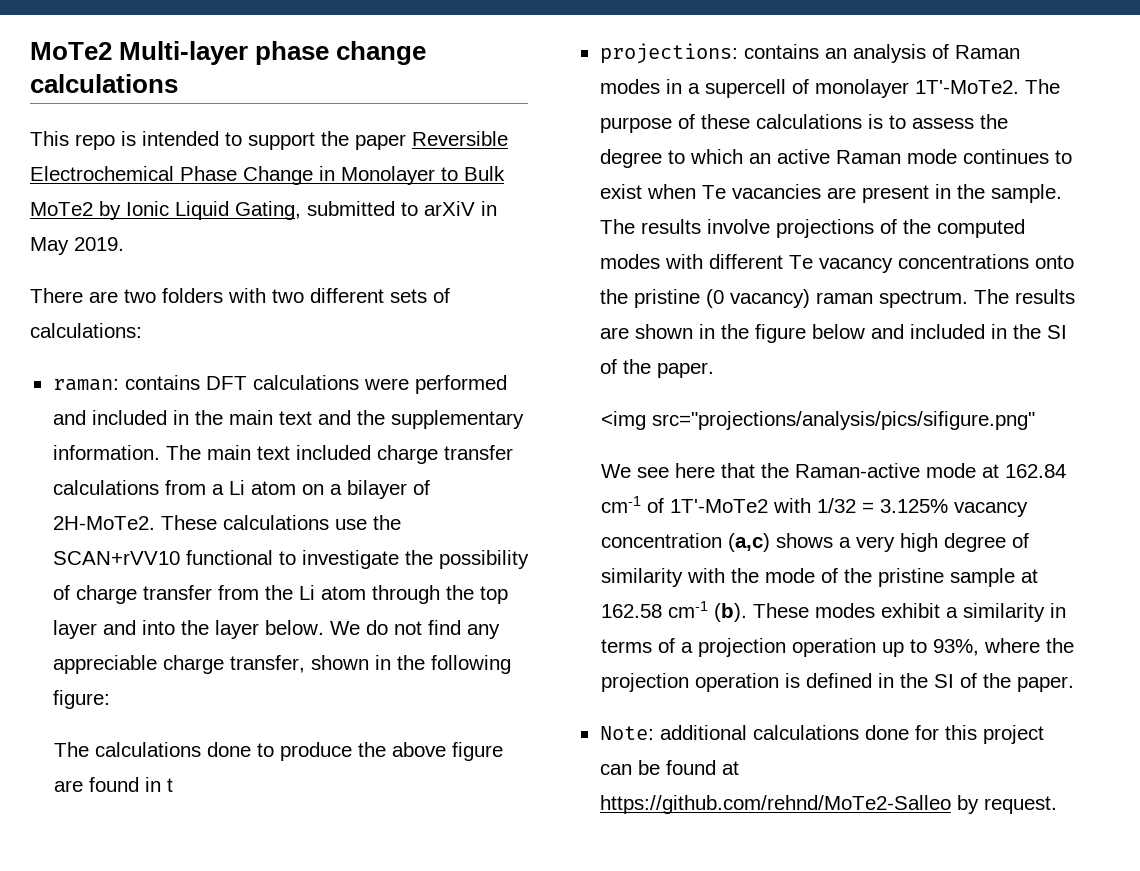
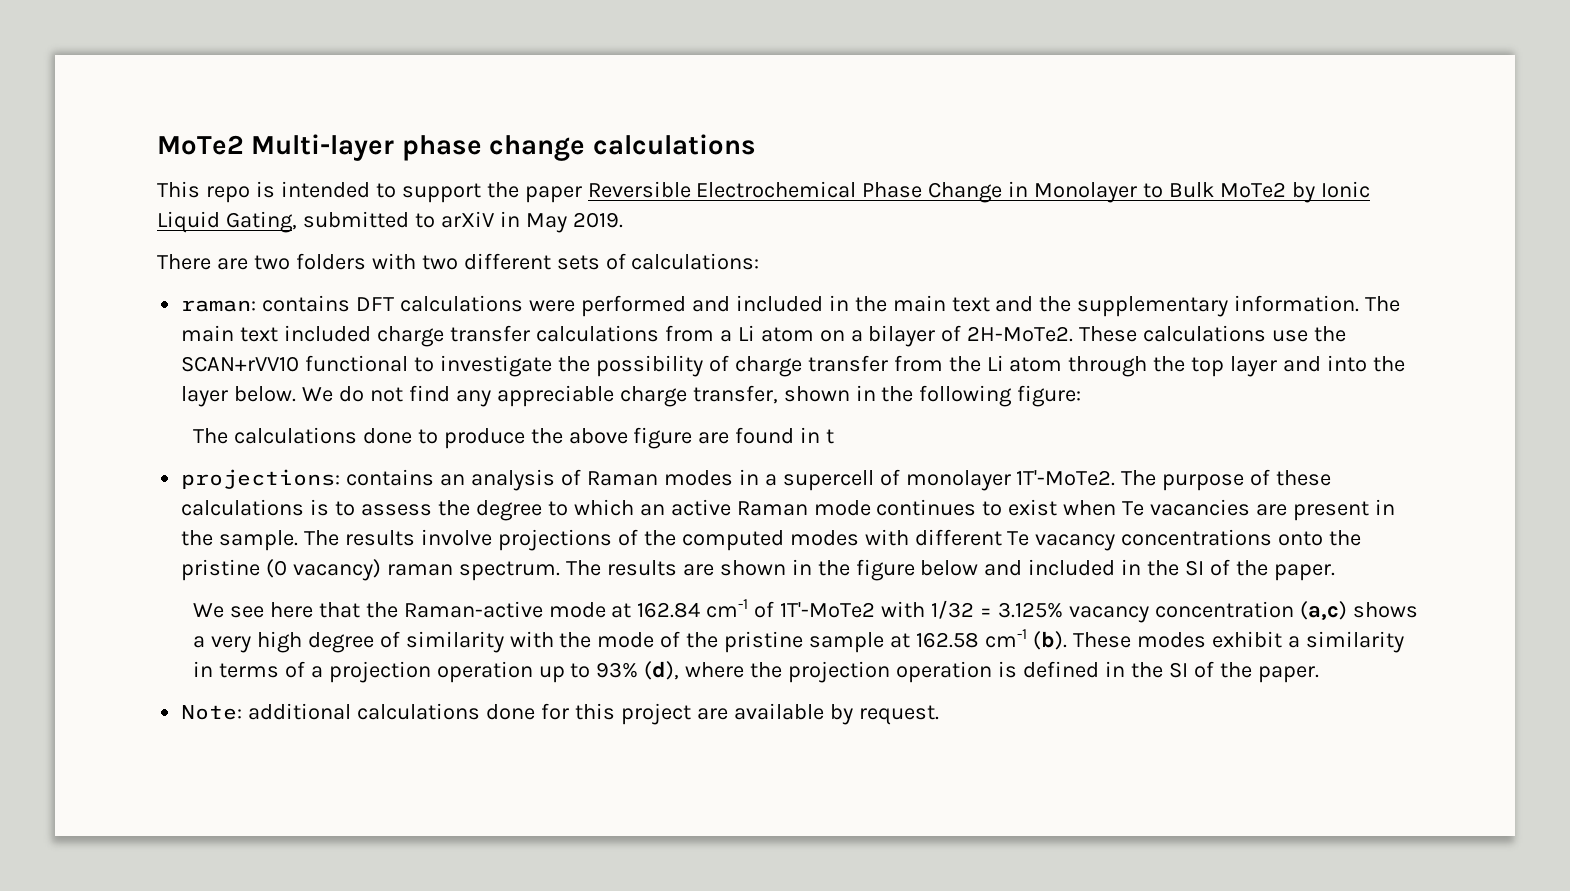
[600,411,1035,430] // <img src="projections/analysis/pics/sifigure.png" -> (1336, 572) none
[932,639,979,656] 93%, -> [596,661,680,680] 93% (d),
[599,760,739,775] [599,795,951,814] can be found at https://github.com/rehnd/MoTe2-Salleo -> [696,703,824,720] are available

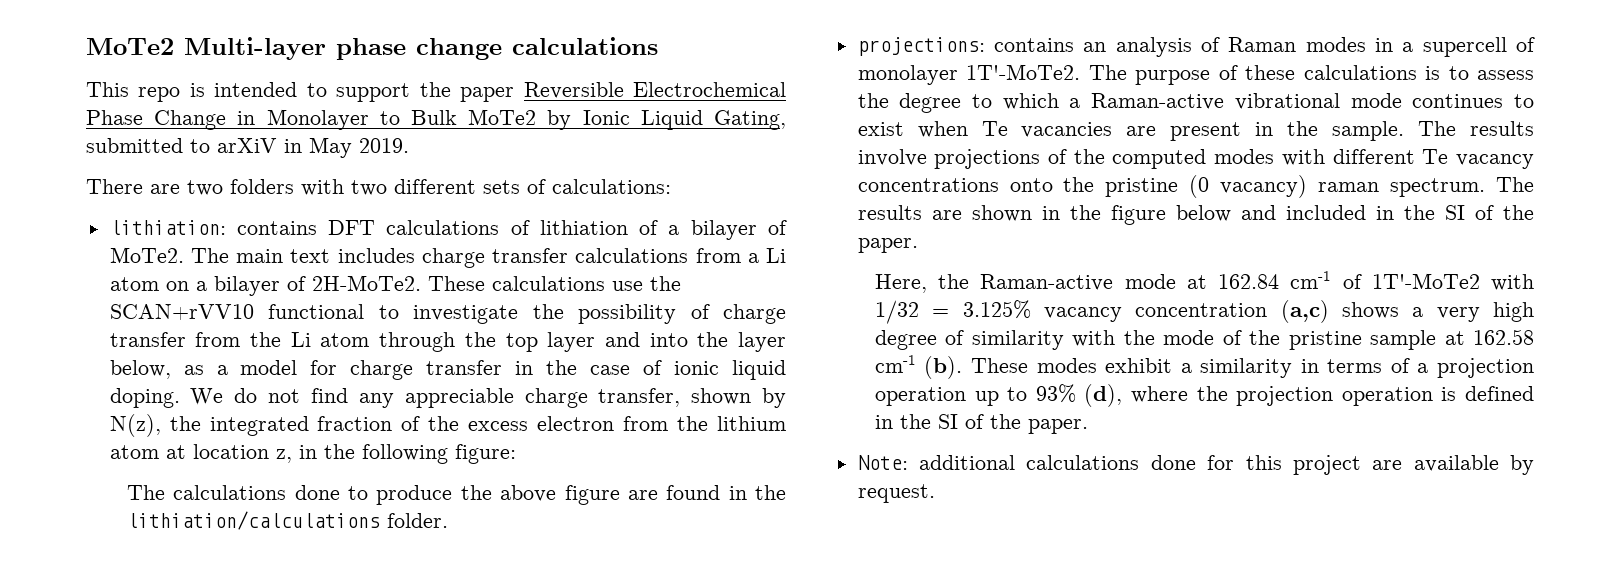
[181,300,257,312] raman: -> [109,220,226,235] lithiation:
[528,295,1360,317] were performed and included in the main text and the supplementary information. -> [510,220,787,240] [109,247,184,263] of lithiation of a bilayer of MoTe2.
[284,325,372,342] included -> [337,248,415,263] includes
[234,386,297,402] below. -> [109,360,786,380] [109,388,180,408] below, as a model for charge transfer in the case of ionic liquid doping.
(850, 394) none -> [762,388,786,408] [109,414,786,437] [109,444,292,463] by N(z), the integrated fraction of the excess electron from the lithium atom at location z,
[826,429,835,444] t -> [755,485,786,500] [126,511,448,530] the lithiation/calculations folder.
[639,499,808,516] an active Raman -> [1069,93,1340,110] a Raman-active vibrational
[192,602,360,618] We see here that -> [874,274,927,293] Here,

